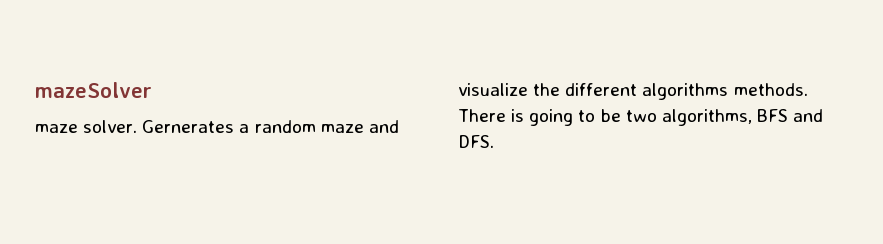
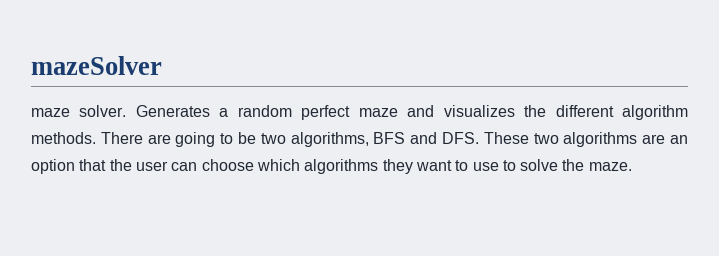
[142,120,235,133] Gernerates -> [135,105,210,117] Generates
(316, 126) none -> [301,105,351,120] perfect
[458,83,528,96] visualize -> [443,105,515,117] visualizes
[642,83,729,100] algorithms -> [622,105,688,120] algorithm
[511,109,525,122] is -> [147,134,171,144] are
(494, 141) none -> [483,132,688,147] [31,159,632,174] These two algorithms are an option that the user can choose which algorithms they want to use to solve the maze.

